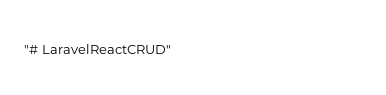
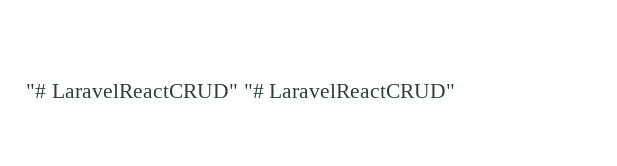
[24,44,171,54] "# LaravelReactCRUD" -> [26,84,456,98] "# LaravelReactCRUD" "# LaravelReactCRUD"

